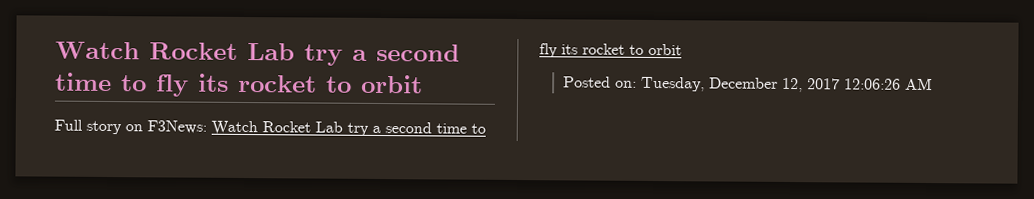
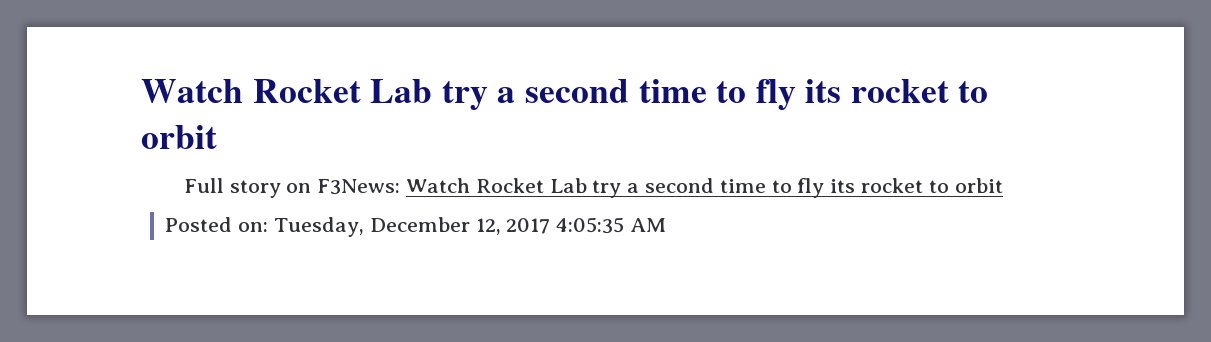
[843,78,901,90] 12:06:26 -> [556,217,625,234] 4:05:35

